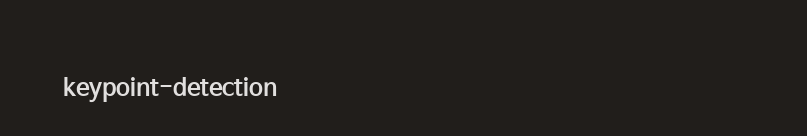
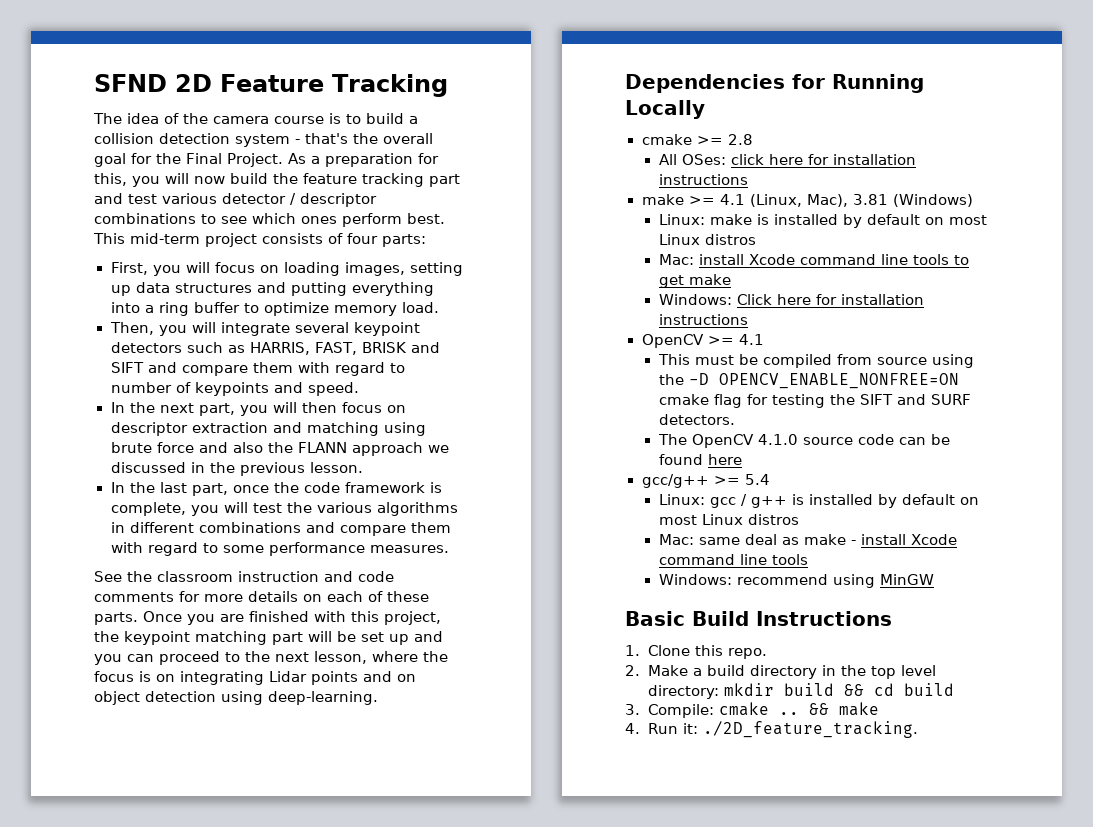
[63,77,277,103] keypoint-detection -> [94,74,448,97] [93,113,418,124] [94,133,433,147] [94,153,439,167] [94,173,460,187] [94,193,377,207] [94,213,445,227] [93,233,426,247] [110,262,464,276] [110,282,434,296] [110,302,439,316] [109,322,420,336] [110,342,441,355] [110,362,405,376] [110,382,359,396] [110,402,406,416] [110,422,426,436] [110,442,449,456] [110,462,363,476] [110,482,442,496] [110,502,458,516] [110,522,451,536] [110,542,449,556] [94,571,394,582] [94,591,429,602] [94,611,441,625] [94,631,443,645] [94,651,448,665] [94,671,416,685] [94,691,378,705] [625,74,924,93] [625,100,705,119] [641,134,753,145] [658,154,916,165] [658,174,748,185] [641,194,973,207] [658,214,987,228] [658,234,756,245] [658,254,969,265] [658,274,731,288] [658,294,924,305] [658,314,748,325] [641,334,764,348] [657,354,974,368] [658,373,959,389] [658,394,971,408] [658,414,735,425] [657,434,950,448] [658,454,742,465] [641,474,770,488] [658,494,979,508] [658,514,799,525] [658,534,957,545] [658,554,808,565] [658,574,934,588] [625,611,892,626] [625,645,767,659] [625,665,936,679] [647,683,955,699] [625,702,879,718] [625,721,918,738] SFND 2D Feature Tracking // The idea of the camera course is to build a collision detection system - that's the overall goal for the Final Project. As a preparation for this, you will now build the feature tracking part and test various detector / descriptor combinations to see which ones perform best. This mid-term project consists of four parts: // First, you will focus on loading images, setting up data structures and putting everything into a ring buffer to optimize memory load. // Then, you will integrate several keypoint detectors such as HARRIS, FAST, BRISK and SIFT and compare them with regard to number of keypoints and speed. // In the next part, you will then focus on descriptor extraction and matching using brute force and also the FLANN approach we discussed in the previous lesson. // In the last part, once the code framework is complete, you will test the various algorithms in different combinations and compare them with regard to some performance measures. // See the classroom instruction and code comments for more details on each of these parts. Once you are finished with this project, the keypoint matching part will be set up and you can proceed to the next lesson, where the focus is on integrating Lidar points and on object detection using deep-learning. // Dependencies for Running Locally // cmake >= 2.8 // All OSes: click here for installation instructions // make >= 4.1 (Linux, Mac), 3.81 (Windows) // Linux: make is installed by default on most Linux distros // Mac: install Xcode command line tools to get make // Windows: Click here for installation instructions // OpenCV >= 4.1 // This must be compiled from source using the -D OPENCV_ENABLE_NONFREE=ON cmake flag for testing the SIFT and SURF detectors. // The OpenCV 4.1.0 source code can be found here // gcc/g++ >= 5.4 // Linux: gcc / g++ is installed by default on most Linux distros // Mac: same deal as make - install Xcode command line tools // Windows: recommend using MinGW // Basic Build Instructions // 1. Clone this repo. // 2. Make a build directory in the top level directory: mkdir build && cd build // 3. Compile: cmake .. && make // 4. Run it: ./2D_feature_tracking.

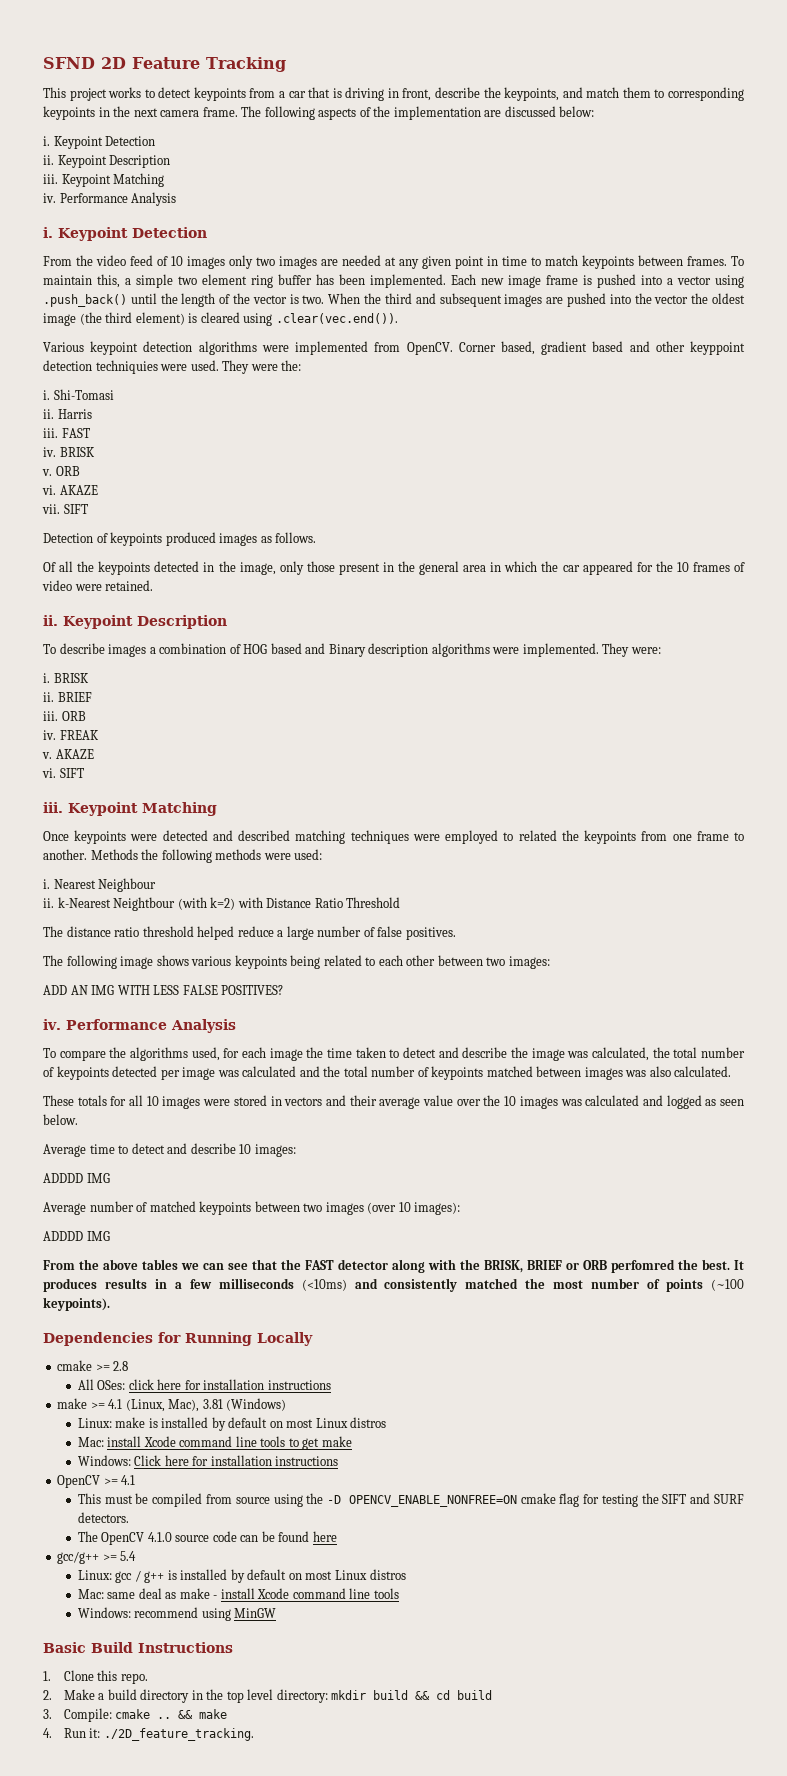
[93,113,418,124] [94,133,433,147] [94,153,439,167] [94,173,460,187] [94,193,377,207] [94,213,445,227] [93,233,426,247] [110,262,464,276] [110,282,434,296] [110,302,439,316] [109,322,420,336] [110,342,441,355] [110,362,405,376] [110,382,359,396] [110,402,406,416] [110,422,426,436] [110,442,449,456] [110,462,363,476] [110,482,442,496] [110,502,458,516] [110,522,451,536] [110,542,449,556] [94,571,394,582] [94,591,429,602] [94,611,441,625] [94,631,443,645] [94,651,448,665] [94,671,416,685] [94,691,378,705] The idea of the camera course is to build a collision detection system - that's the overall goal for the Final Project. As a preparation for this, you will now build the feature tracking part and test various detector / descriptor combinations to see which ones perform best. This mid-term project consists of four parts: // First, you will focus on loading images, setting up data structures and putting everything into a ring buffer to optimize memory load. // Then, you will integrate several keypoint detectors such as HARRIS, FAST, BRISK and SIFT and compare them with regard to number of keypoints and speed. // In the next part, you will then focus on descriptor extraction and matching using brute force and also the FLANN approach we discussed in the previous lesson. // In the last part, once the code framework is complete, you will test the various algorithms in different combinations and compare them with regard to some performance measures. // See the classroom instruction and code comments for more details on each of these parts. Once you are finished with this project, the keypoint matching part will be set up and you can proceed to the next lesson, where the focus is on integrating Lidar points and on object detection using deep-learning. -> [43,87,744,101] [43,106,595,120] [43,136,156,149] [43,155,171,168] [43,173,165,187] [43,192,177,206] [43,227,207,241] [43,255,744,269] [43,274,744,288] [43,293,746,307] [43,312,398,326] [43,341,745,355] [43,360,302,374] [43,389,114,400] [43,409,92,419] [43,428,90,438] [43,447,95,457] [42,466,80,476] [42,485,98,495] [42,504,88,514] [43,532,317,546] [43,561,746,575] [42,580,154,591] [43,615,227,629] [43,643,661,657] [43,673,89,683] [43,692,92,702] [43,711,86,721] [43,730,99,740] [42,749,94,759] [42,768,84,778] [43,802,217,816] [43,830,745,844] [43,849,323,863] [43,878,157,892] [43,897,401,911] [43,926,456,940] [43,955,550,969] [43,985,284,995] [43,1019,236,1033] [43,1047,745,1061] [43,1066,732,1080] [43,1095,744,1109] [43,1114,78,1125] [43,1143,296,1157] [43,1173,110,1183] [43,1201,461,1215] [43,1231,110,1241] [43,1259,744,1273] [43,1278,744,1292] [43,1297,110,1311] This project works to detect keypoints from a car that is driving in front, describe the keypoints, and match them to corresponding keypoints in the next camera frame. The following aspects of the implementation are discussed below: // i. Keypoint Detection // ii. Keypoint Description // iii. Keypoint Matching // iv. Performance Analysis // i. Keypoint Detection // From the video feed of 10 images only two images are needed at any given point in time to match keypoints between frames. To maintain this, a simple two element ring buffer has been implemented. Each new image frame is pushed into a vector using .push_back() until the length of the vector is two. When the third and subsequent images are pushed into the vector the oldest image (the third element) is cleared using .clear(vec.end()). // Various keypoint detection algorithms were implemented from OpenCV. Corner based, gradient based and other keyppoint detection techniquies were used. They were the: // i. Shi-Tomasi // ii. Harris // iii. FAST // iv. BRISK // v. ORB // vi. AKAZE // vii. SIFT // Detection of keypoints produced images as follows. // Of all the keypoints detected in the image, only those present in the general area in which the car appeared for the 10 frames of video were retained. // ii. Keypoint Description // To describe images a combination of HOG based and Binary description algorithms were implemented. They were: // i. BRISK // ii. BRIEF // iii. ORB // iv. FREAK // v. AKAZE // vi. SIFT // iii. Keypoint Matching // Once keypoints were detected and described matching techniques were employed to related the keypoints from one frame to another. Methods the following methods were used: // i. Nearest Neighbour // ii. k-Nearest Neightbour (with k=2) with Distance Ratio Threshold // The distance ratio threshold helped reduce a large number of false positives. // The following image shows various keypoints being related to each other between two images: // ADD AN IMG WITH LESS FALSE POSITIVES? // iv. Performance Analysis // To compare the algorithms used, for each image the time taken to detect and describe the image was calculated, the total number of keypoints detected per image was calculated and the total number of keypoints matched between images was also calculated. // These totals for all 10 images were stored in vectors and their average value over the 10 images was calculated and logged as seen below. // Average time to detect and describe 10 images: // ADDDD IMG // Average number of matched keypoints between two images (over 10 images): // ADDDD IMG // From the above tables we can see that the FAST detector along with the BRISK, BRIEF or ORB perfomred the best. It produces results in a few milliseconds (<10ms) and consistently matched the most number of points (~100 keypoints).

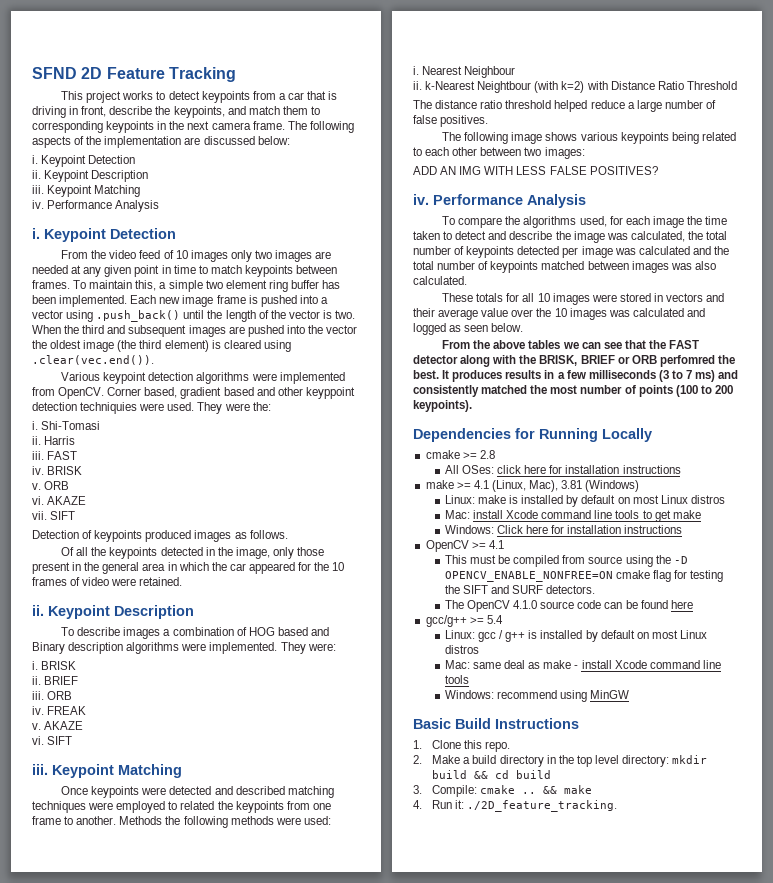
[43,1143,296,1157] [43,1173,110,1183] [43,1201,461,1215] [43,1231,110,1241] // Average time to detect and describe 10 images: // ADDDD IMG // Average number of matched keypoints between two images (over 10 images): // ADDDD IMG -> (524, 327) none
[301,1279,347,1291] (<10ms) -> [658,370,716,382] (3 to 7 ms)
[710,1279,744,1291] (~100 -> [675,385,733,397] (100 to 200

